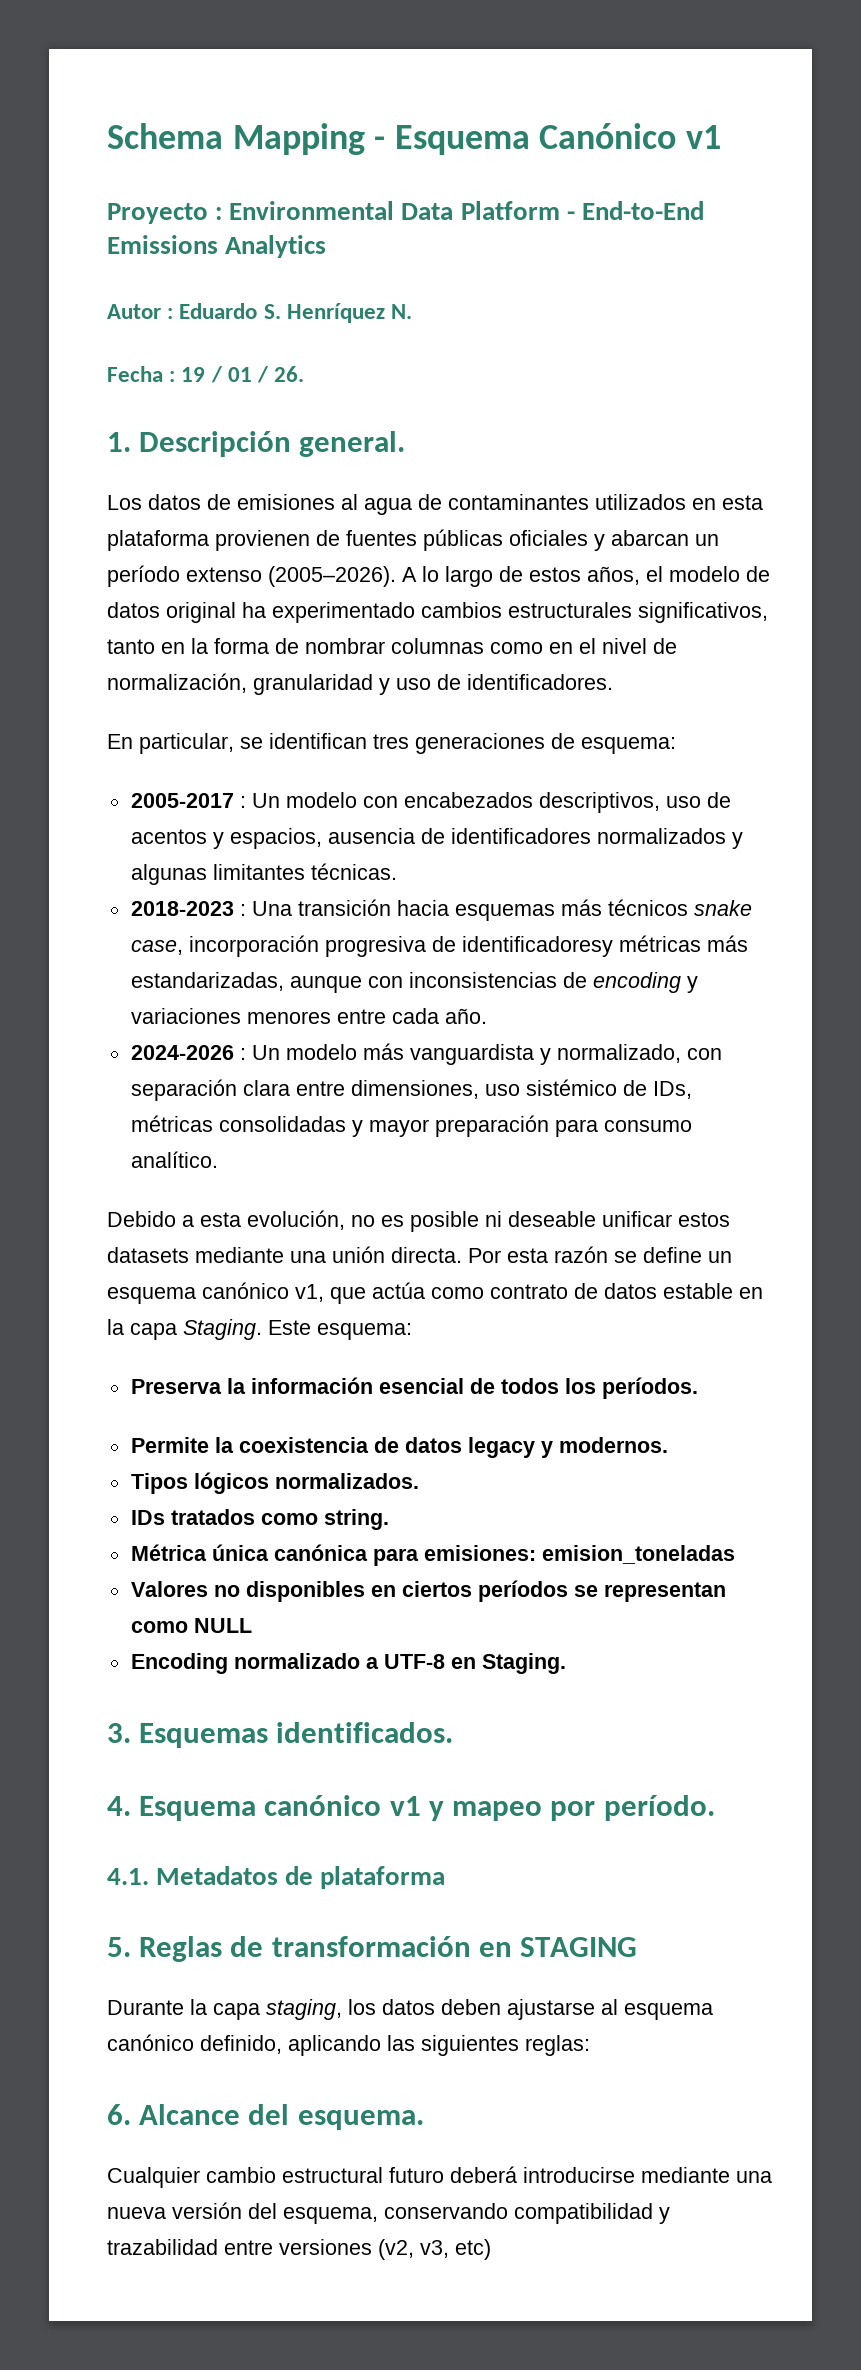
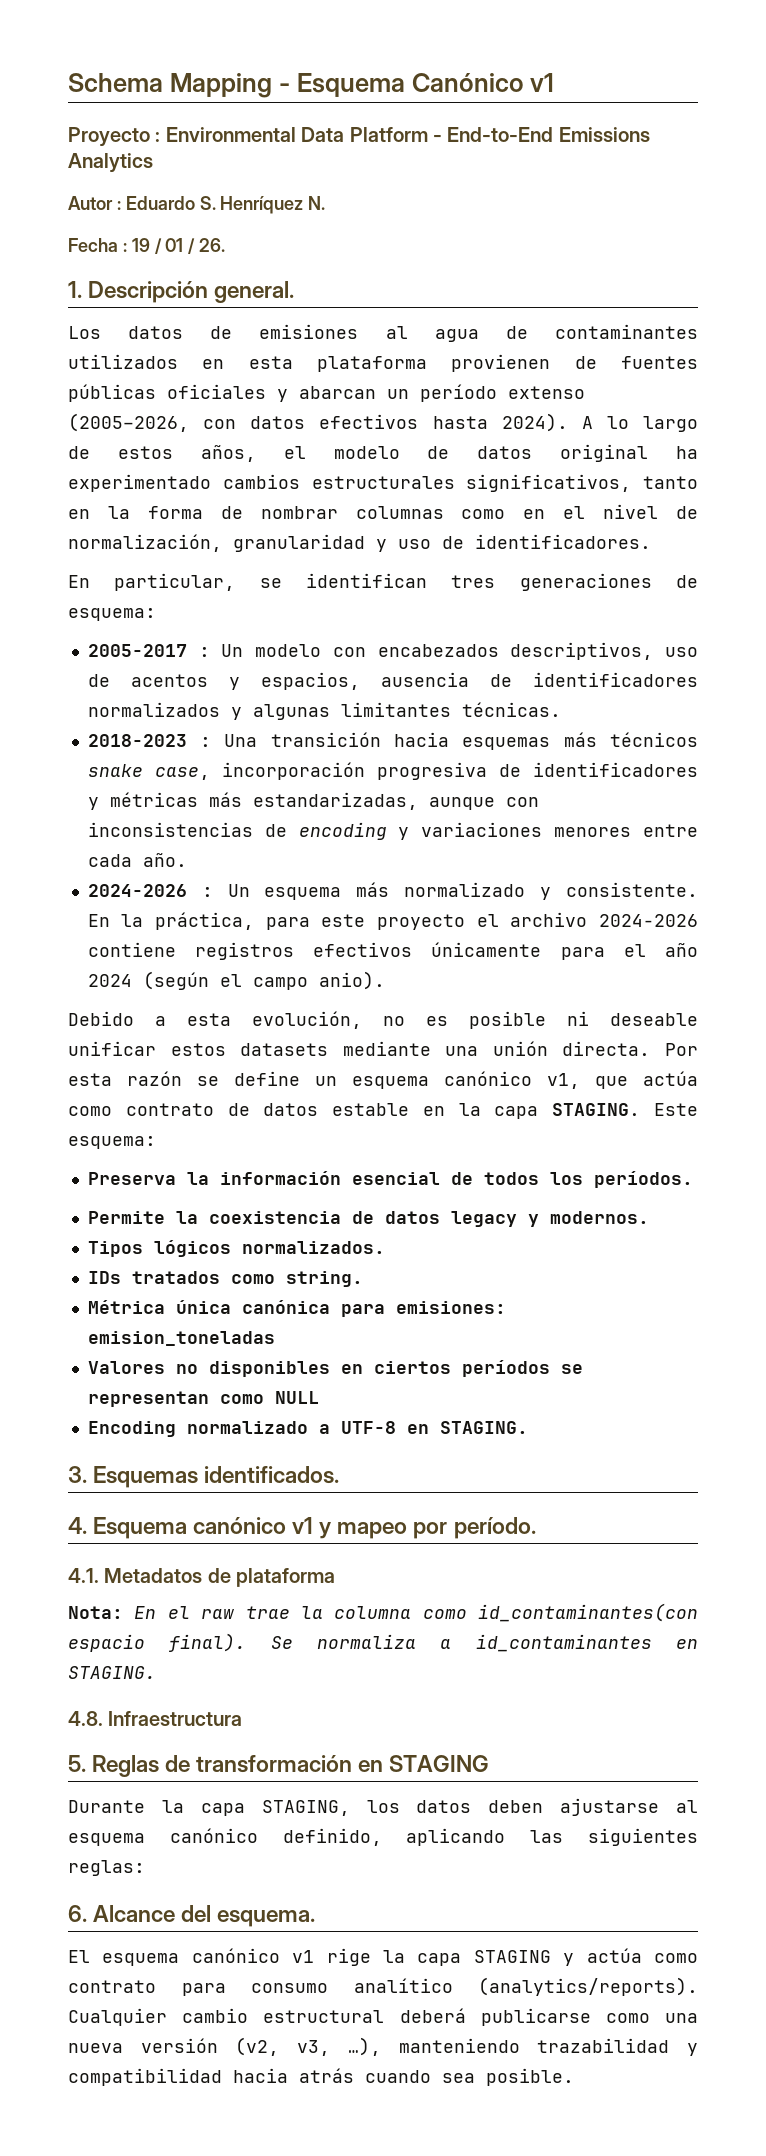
[268,566,396,587] (2005–2026). -> [68,413,568,432] (2005–2026, con datos efectivos hasta 2024).
[461,936,613,957] identificadoresy -> [533,762,698,777] [87,797,99,810] identificadores y
[285,1043,722,1065] [130,1079,692,1101] [130,1115,692,1137] [130,1151,218,1168] modelo más vanguardista y normalizado, con separación clara entre dimensiones, uso sistémico de IDs, métricas consolidadas y mayor preparación para consumo analítico. -> [264,882,699,900] [87,912,698,930] [87,942,699,960] [87,971,385,990] esquema más normalizado y consistente. En la práctica, para este proyecto el archivo 2024-2026 contiene registros efectivos únicamente para el año 2024 (según el campo anio).
[183,1319,262,1340] Staging. -> [552,1103,641,1116] STAGING.
[481,1653,566,1674] Staging. -> [439,1421,528,1434] STAGING.
(446, 1877) none -> [68,1603,698,1622] [68,1633,698,1652] [68,1666,156,1679] [68,1711,243,1726] // Nota: En el raw trae la columna como id_contaminantes(con espacio final). Se normaliza a id_contaminantes en STAGING. // 4.8. Infraestructura
[266,1999,342,2020] staging, -> [261,1800,350,1816] STAGING,
[107,2166,772,2188] [107,2202,670,2224] [107,2239,491,2260] Cualquier cambio estructural futuro deberá introducirse mediante una nueva versión del esquema, conservando compatibilidad y trazabilidad entre versiones (v2, v3, etc) -> [68,1948,698,1966] [68,1977,698,1996] [68,2008,698,2026] [68,2037,698,2056] [68,2068,574,2086] El esquema canónico v1 rige la capa STAGING y actúa como contrato para consumo analítico (analytics/reports). Cualquier cambio estructural deberá publicarse como una nueva versión (v2, v3, …), manteniendo trazabilidad y compatibilidad hacia atrás cuando sea posible.

